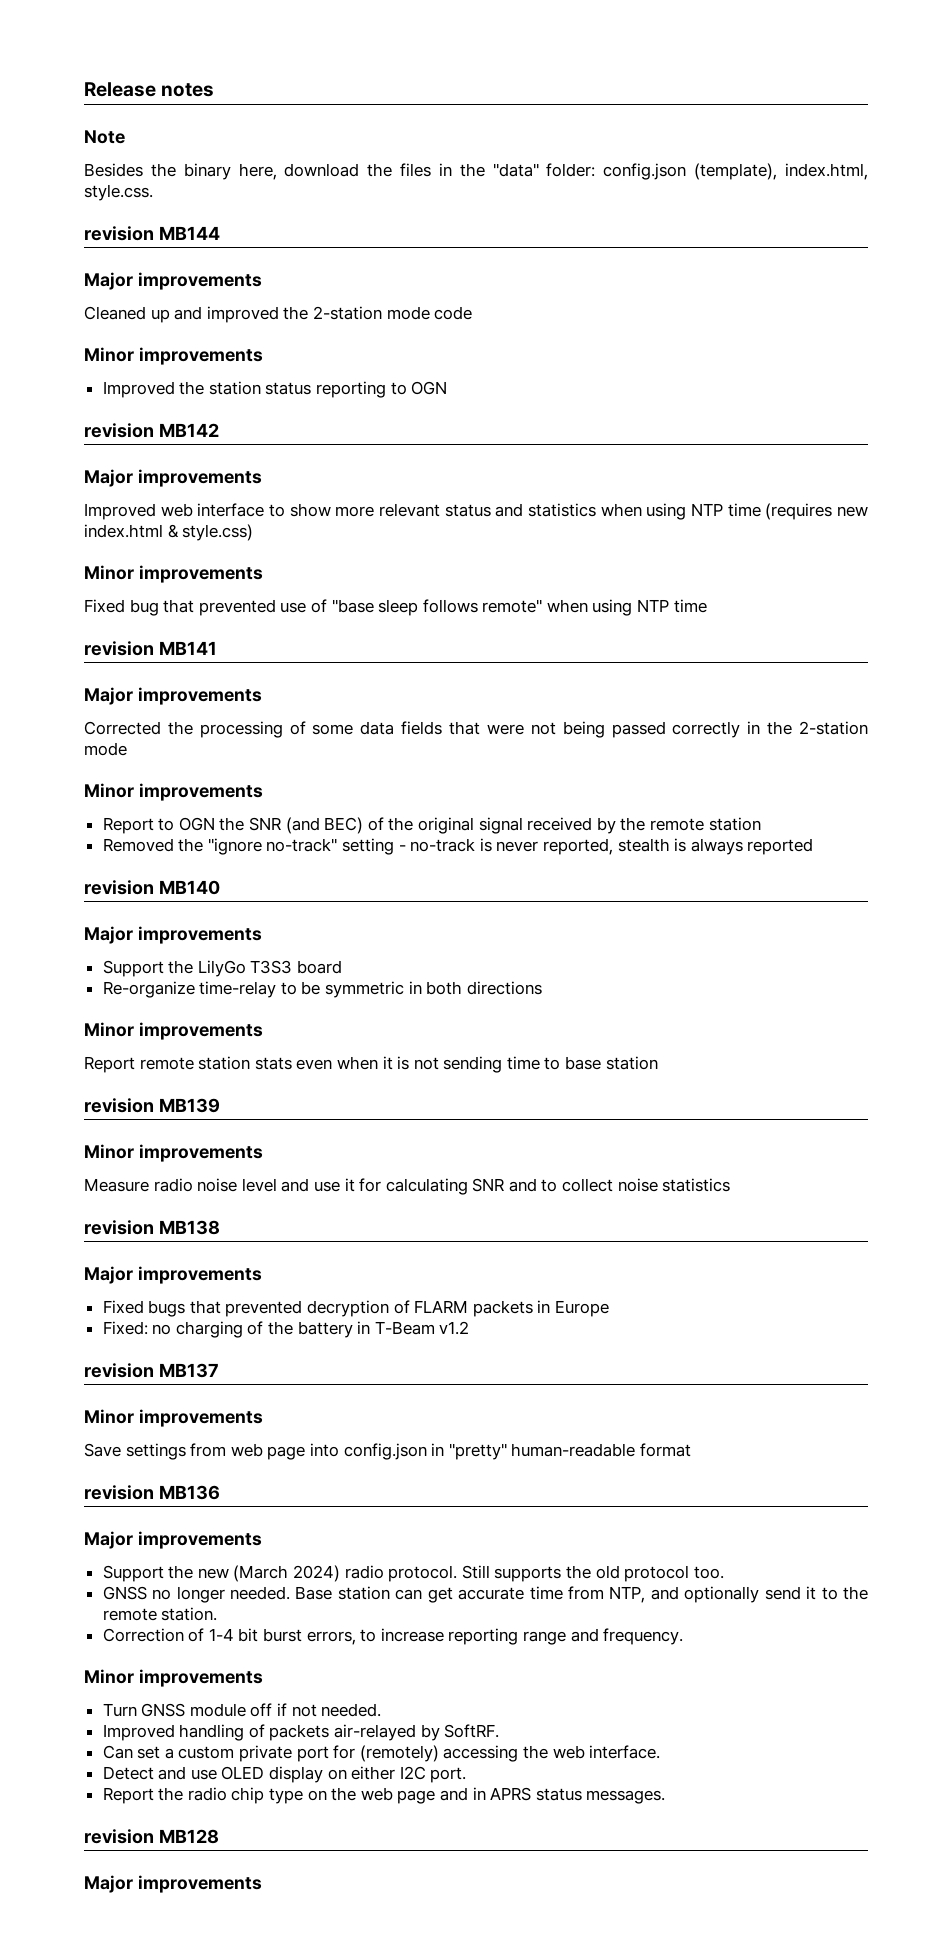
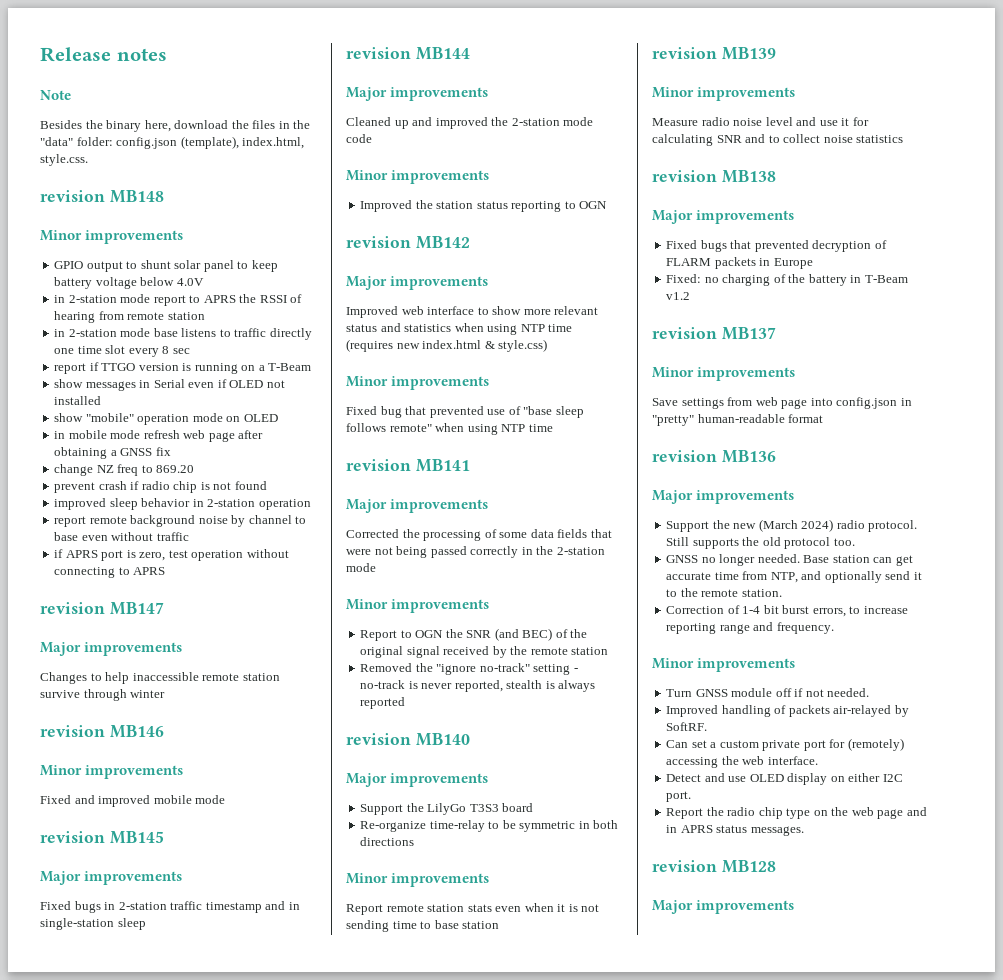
(153, 192) none -> [40,190,164,203] [40,230,184,244] [54,260,278,272] [54,277,204,289] [54,294,303,306] [54,311,205,323] [54,328,312,340] [54,345,190,357] [54,362,312,374] [54,379,285,391] [54,396,102,405] [54,413,278,425] [54,430,264,442] [54,447,171,459] [54,464,195,476] [54,481,267,493] [54,498,311,510] [54,515,307,527] [54,532,189,541] [54,549,289,561] [54,567,166,578] [40,602,164,615] [40,642,183,656] [40,672,280,684] [40,689,166,701] [40,725,164,738] [40,765,184,779] [40,795,226,807] [40,831,164,844] [40,871,183,885] [40,901,300,913] [40,918,146,930] // revision MB148 // Minor improvements // GPIO output to shunt solar panel to keep battery voltage below 4.0V // in 2-station mode report to APRS the RSSI of hearing from remote station // in 2-station mode base listens to traffic directly one time slot every 8 sec // report if TTGO version is running on a T-Beam // show messages in Serial even if OLED not installed // show "mobile" operation mode on OLED // in mobile mode refresh web page after obtaining a GNSS fix // change NZ freq to 869.20 // prevent crash if radio chip is not found // improved sleep behavior in 2-station operation // report remote background noise by channel to base even without traffic // if APRS port is zero, test operation without connecting to APRS // revision MB147 // Major improvements // Changes to help inaccessible remote station survive through winter // revision MB146 // Minor improvements // Fixed and improved mobile mode // revision MB145 // Major improvements // Fixed bugs in 2-station traffic timestamp and in single-station sleep

